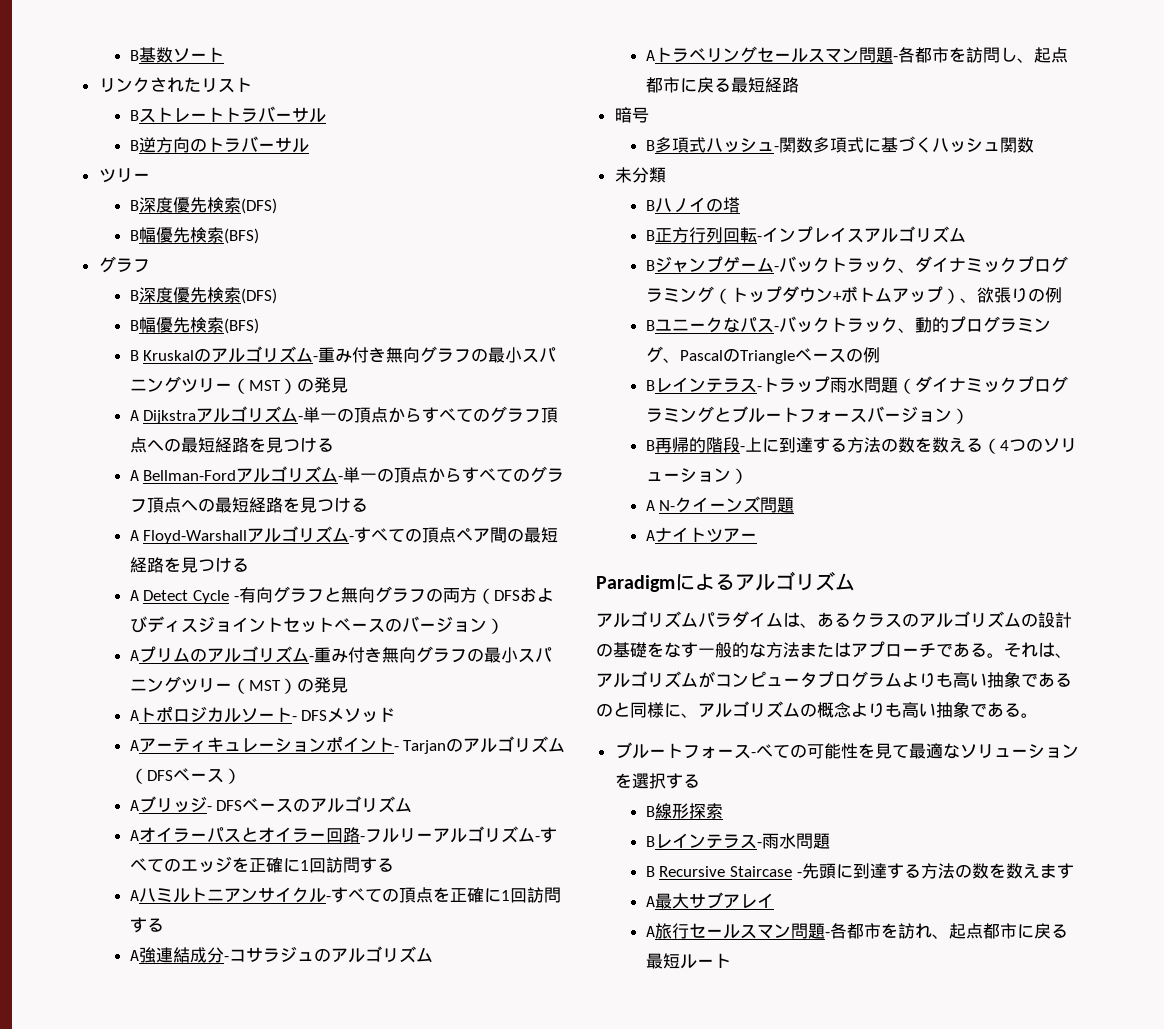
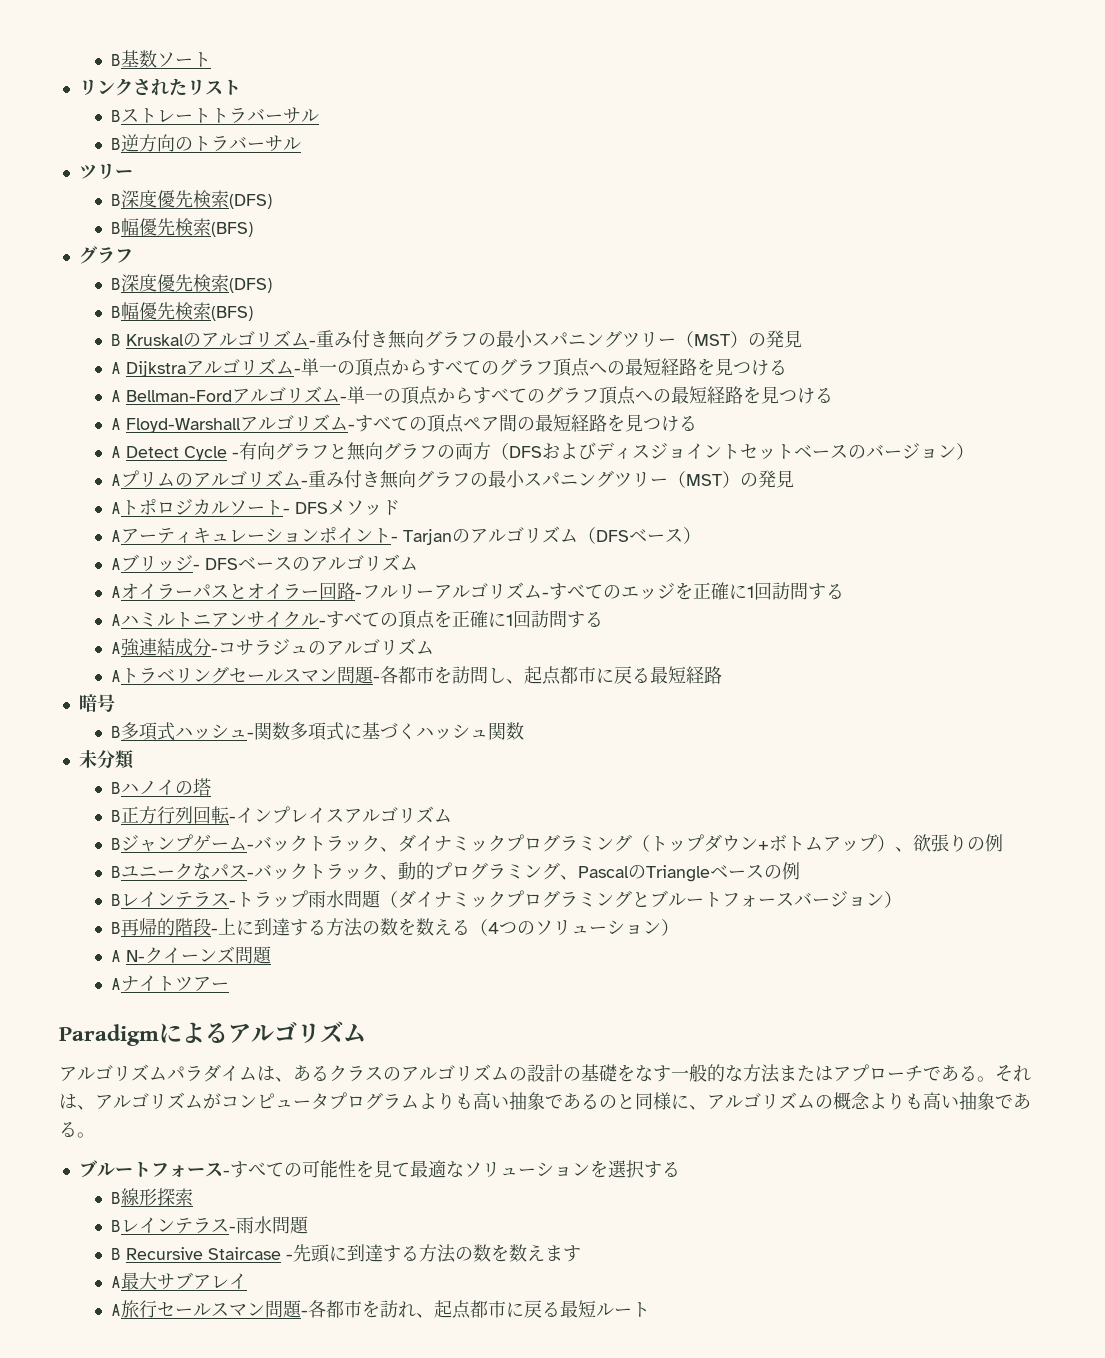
(756, 754) none -> [229,1161,248,1178] す

